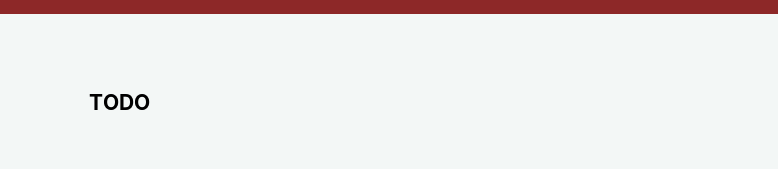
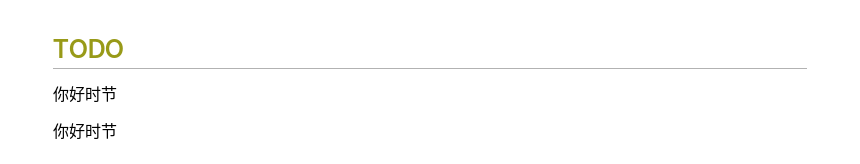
(150, 102) none -> [53,86,117,103] [53,123,117,140] // 你好时节 // 你好时节

